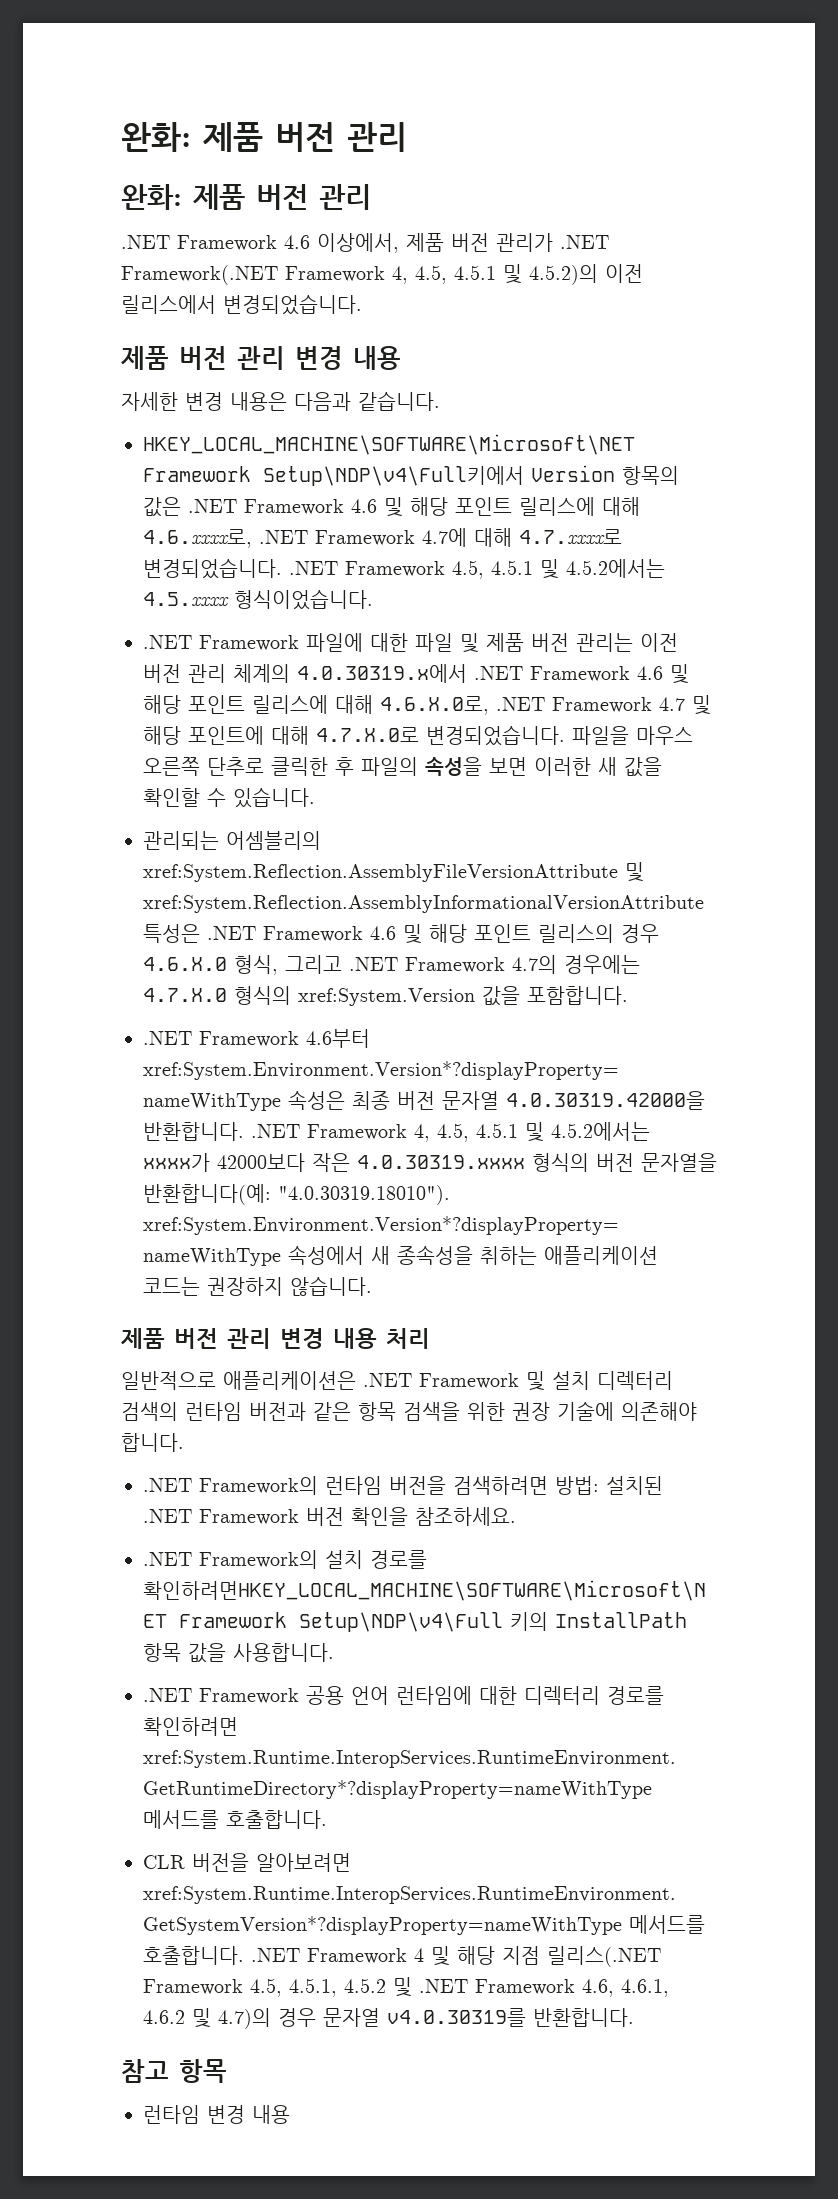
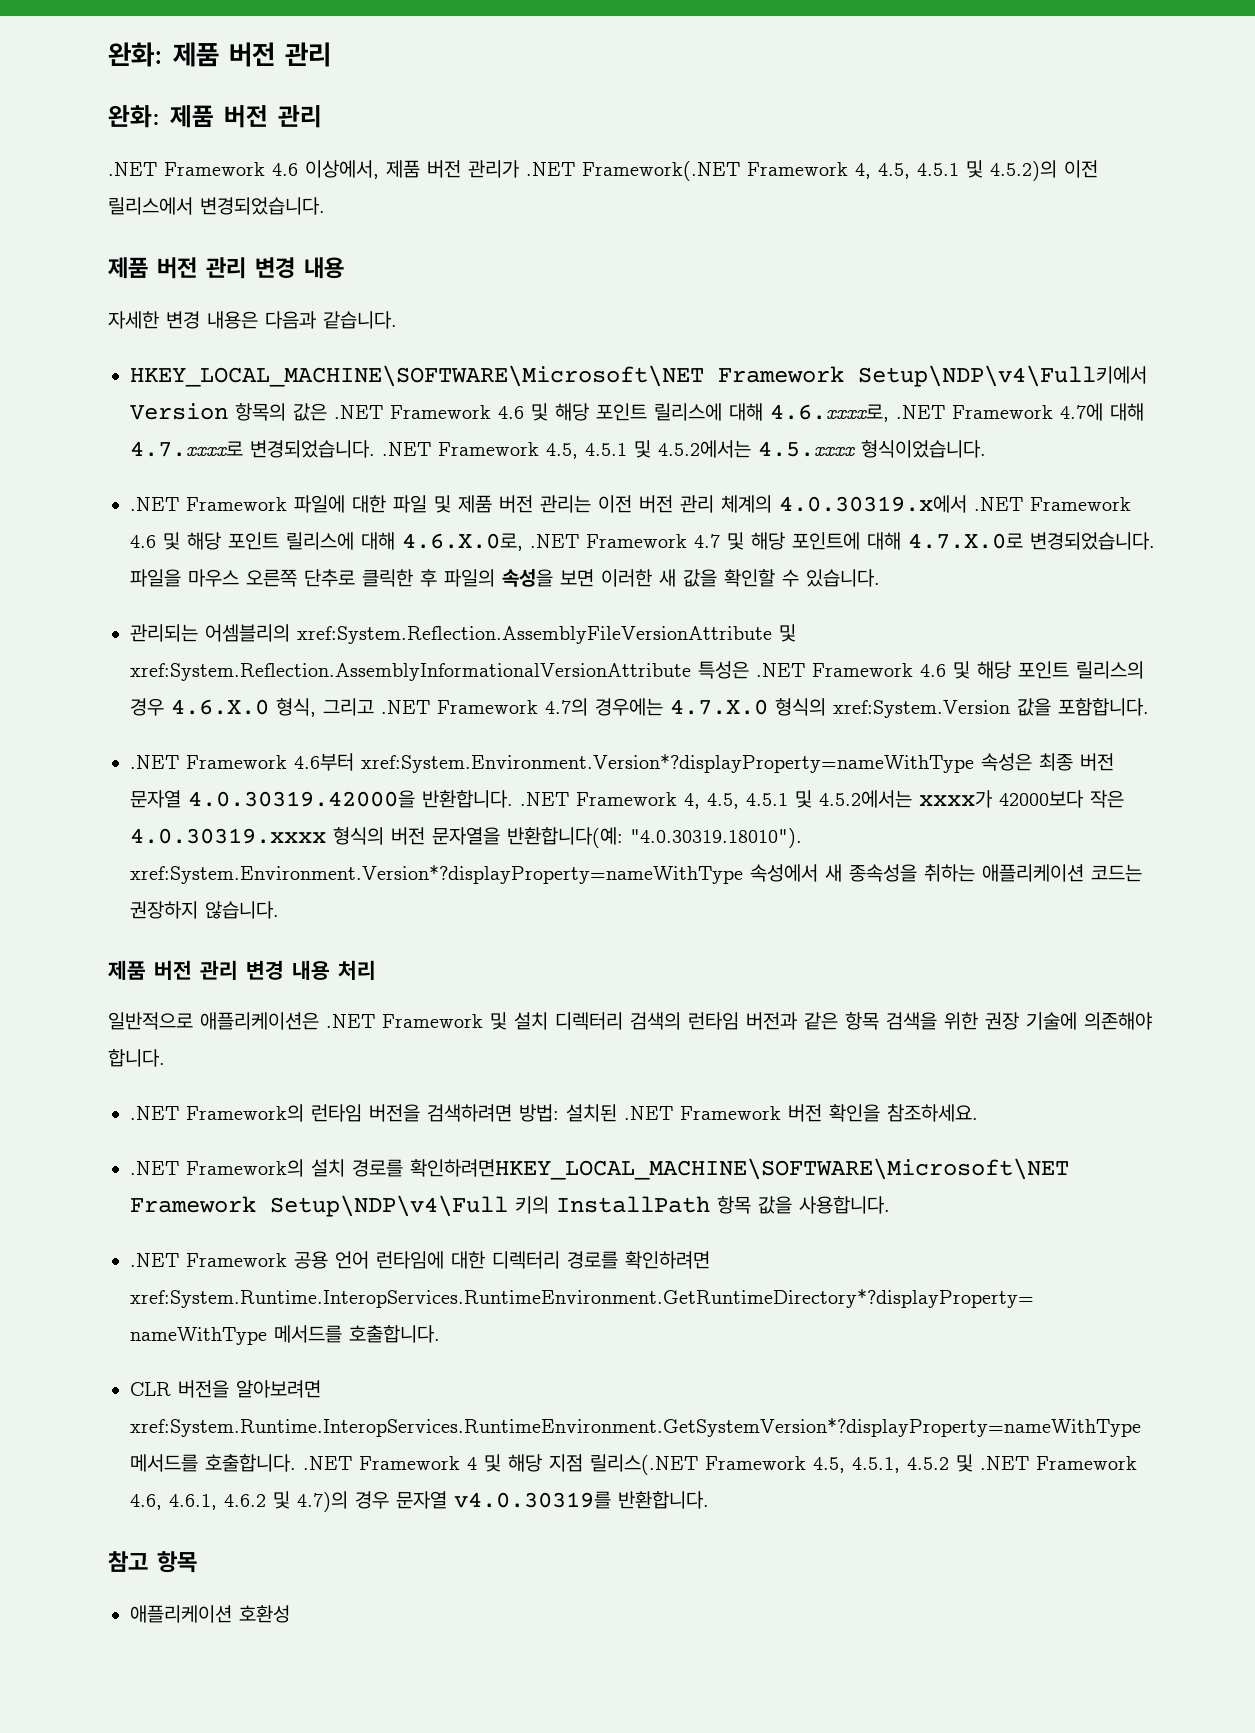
[143,2105,290,2124] 런타임 변경 내용 -> [130,1605,290,1623] 애플리케이션 호환성

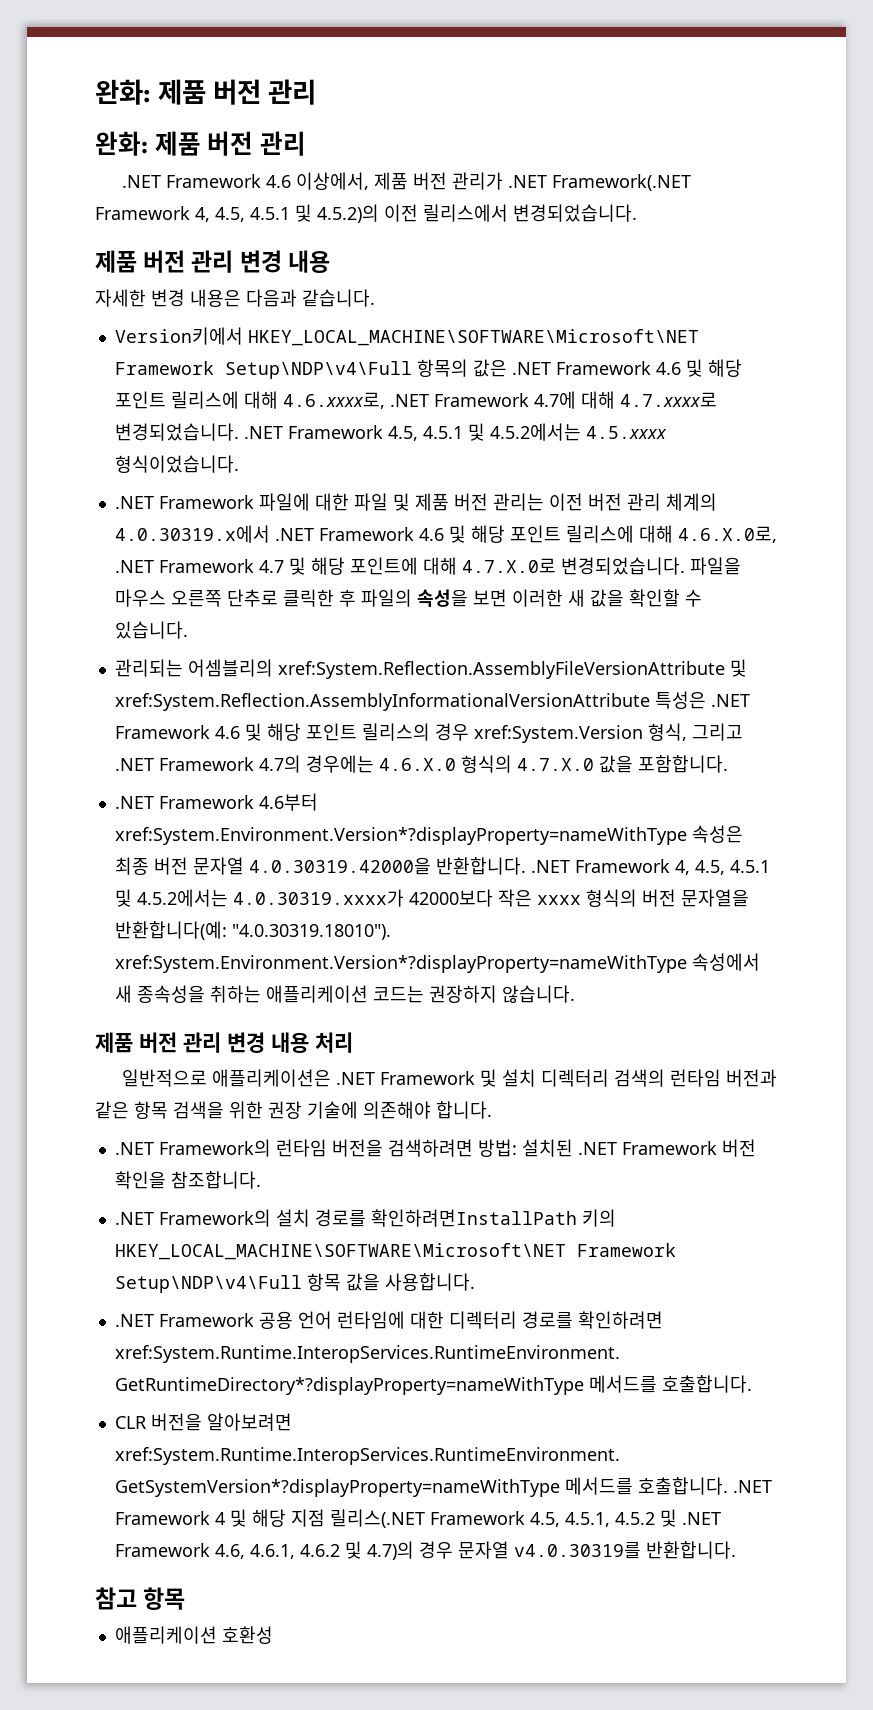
[130,365,1147,387] [130,403,228,420] HKEY_LOCAL_MACHINE\SOFTWARE\Microsoft\NET Framework Setup\NDP\v4\Full키에서 Version -> [114,327,699,346] [114,361,412,379] Version키에서 HKEY_LOCAL_MACHINE\SOFTWARE\Microsoft\NET Framework Setup\NDP\v4\Full
[171,699,269,715] 4.6.X.0 -> [473,725,643,743] xref:System.Version
[670,698,1010,718] 4.7.X.0 형식의 xref:System.Version -> [378,755,594,773] 4.6.X.0 형식의 4.7.X.0
[919,790,992,808] xxxx가 -> [232,889,404,907] 4.0.30319.xxxx가
[130,828,326,844] 4.0.30319.xxxx -> [536,895,581,905] xxxx
[887,1104,978,1122] 참조하세요. -> [170,1171,261,1189] 참조합니다.
[410,1158,1069,1180] [130,1195,710,1217] 확인하려면HKEY_LOCAL_MACHINE\SOFTWARE\Microsoft\NET Framework Setup\NDP\v4\Full 키의 InstallPath -> [370,1209,616,1227] [114,1243,676,1260] [114,1275,302,1293] 확인하려면InstallPath 키의 HKEY_LOCAL_MACHINE\SOFTWARE\Microsoft\NET Framework Setup\NDP\v4\Full

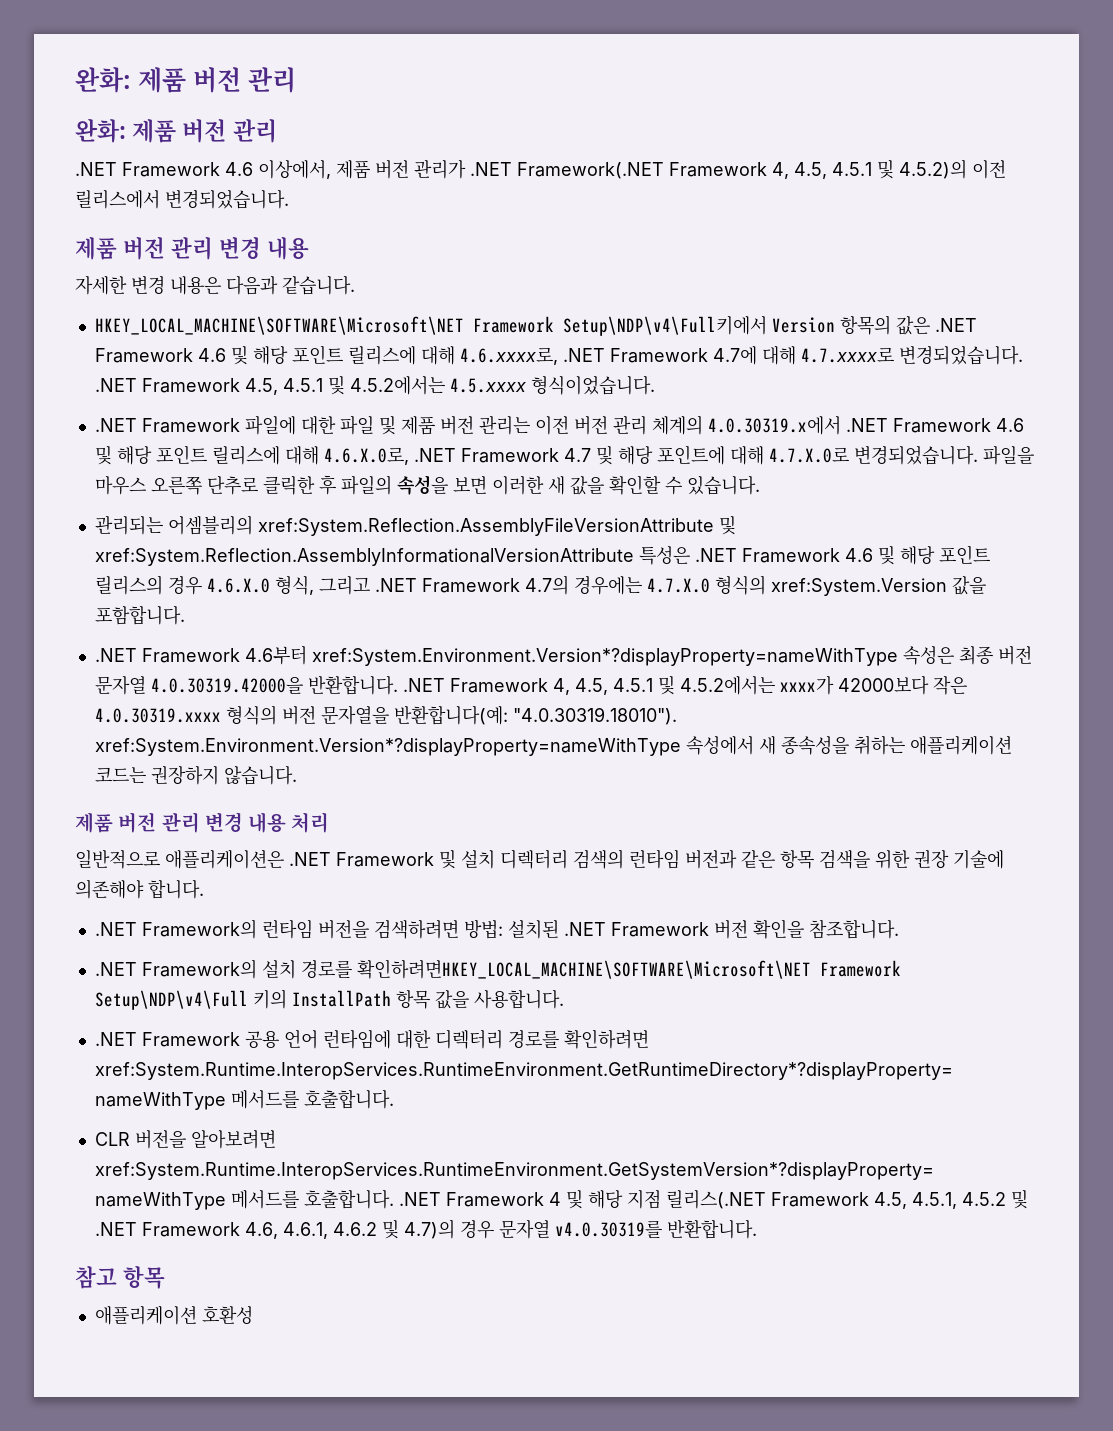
[114,327,699,346] [114,361,412,379] Version키에서 HKEY_LOCAL_MACHINE\SOFTWARE\Microsoft\NET Framework Setup\NDP\v4\Full -> [94,316,835,336] HKEY_LOCAL_MACHINE\SOFTWARE\Microsoft\NET Framework Setup\NDP\v4\Full키에서 Version
[473,725,643,743] xref:System.Version -> [206,578,270,593] 4.6.X.0
[378,755,594,773] 4.6.X.0 형식의 4.7.X.0 -> [646,575,947,596] 4.7.X.0 형식의 xref:System.Version
[232,889,404,907] 4.0.30319.xxxx가 -> [779,676,834,695] xxxx가
[536,895,581,905] xxxx -> [94,708,221,723] 4.0.30319.xxxx
[370,1209,616,1227] [114,1243,676,1260] [114,1275,302,1293] 확인하려면InstallPath 키의 HKEY_LOCAL_MACHINE\SOFTWARE\Microsoft\NET Framework Setup\NDP\v4\Full -> [356,959,901,979] [94,989,391,1010] 확인하려면HKEY_LOCAL_MACHINE\SOFTWARE\Microsoft\NET Framework Setup\NDP\v4\Full 키의 InstallPath

